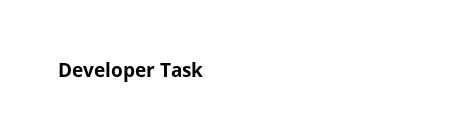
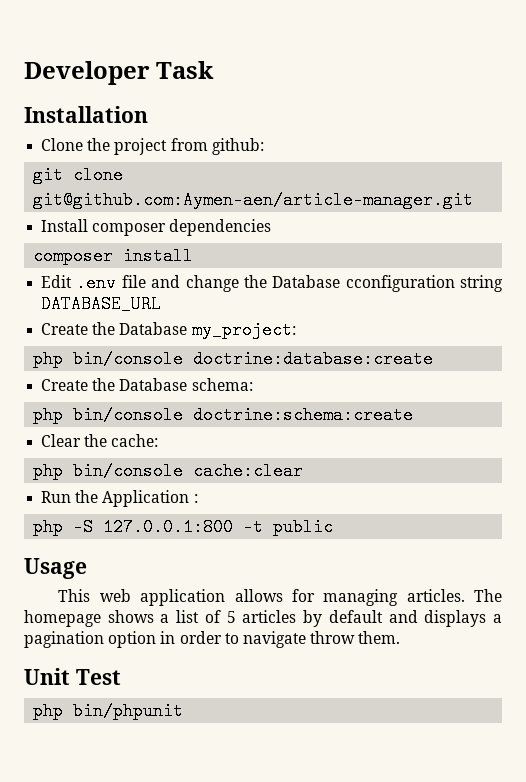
(204, 69) none -> [24,106,148,123] [41,138,264,155] [33,166,124,184] [33,191,474,209] [41,219,272,236] [33,247,194,265] [41,274,503,292] [41,295,162,313] [41,321,296,339] [33,350,434,368] [41,378,253,391] [33,406,414,424] [41,434,159,447] [33,462,304,480] [41,490,198,507] [33,518,334,536] [24,558,87,579] [58,589,502,606] [24,610,503,627] [24,631,401,648] [24,668,121,685] [33,702,184,720] // Installation // Clone the project from github: // git clone git@github.com:Aymen-aen/article-manager.git // Install composer dependencies // composer install // Edit .env file and change the Database cconfiguration string DATABASE_URL // Create the Database my_project: // php bin/console doctrine:database:create // Create the Database schema: // php bin/console doctrine:schema:create // Clear the cache: // php bin/console cache:clear // Run the Application : // php -S 127.0.0.1:800 -t public // Usage // This web application allows for managing articles. The homepage shows a list of 5 articles by default and displays a pagination option in order to navigate throw them. // Unit Test // php bin/phpunit

